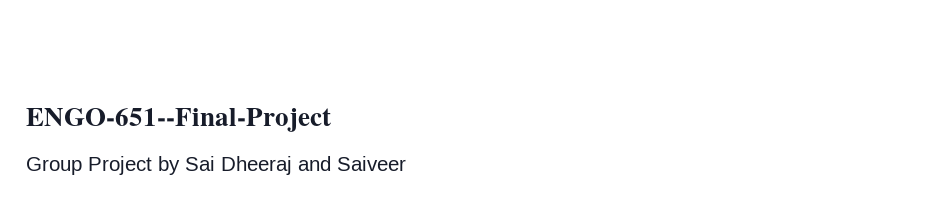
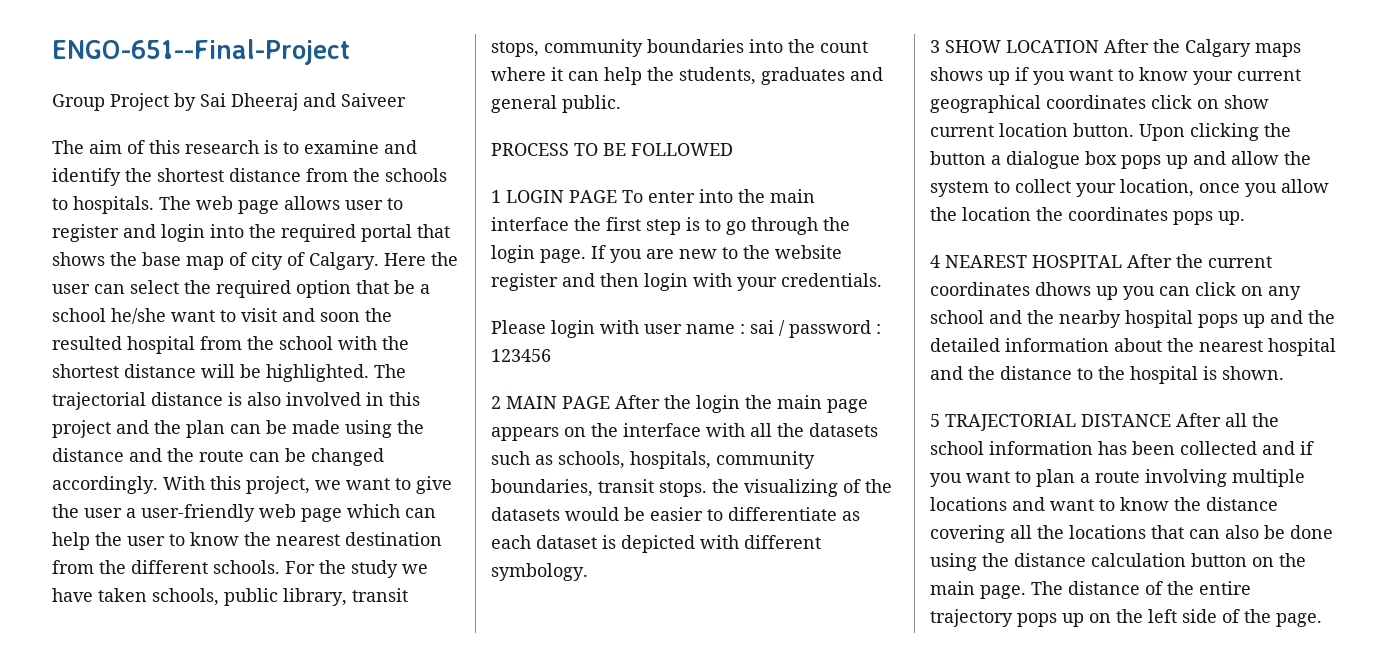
(406, 163) none -> [52,140,417,154] [52,168,447,186] [52,196,403,214] [52,224,450,242] [52,252,458,270] [52,280,430,298] [52,308,392,324] [52,336,409,354] [52,364,406,382] [52,392,420,410] [52,420,424,438] [52,448,384,466] [52,476,452,494] [52,504,436,522] [52,532,442,550] [52,560,428,578] [52,588,408,606] [491,39,868,57] [491,67,883,85] [491,95,621,113] [491,143,733,156] [491,189,815,203] [491,217,850,235] [491,245,842,263] [491,273,882,291] [491,320,881,338] [491,349,551,362] [491,395,868,413] [491,423,878,441] [491,451,815,469] [491,479,892,497] [491,507,860,521] [491,535,821,553] [491,563,588,581] [930,39,1301,57] [930,67,1301,85] [930,95,1269,113] [930,123,1291,141] [930,151,1311,169] [930,179,1329,197] [930,207,1245,225] [930,254,1272,268] [930,282,1301,300] [930,310,1335,328] [930,338,1336,356] [930,366,1284,384] [930,413,1279,431] [930,441,1314,455] [930,469,1305,487] [930,497,1278,511] [930,525,1333,543] [930,553,1306,571] [930,581,1251,599] [930,609,1322,627] // The aim of this research is to examine and identify the shortest distance from the schools to hospitals. The web page allows user to register and login into the required portal that shows the base map of city of Calgary. Here the user can select the required option that be a school he/she want to visit and soon the resulted hospital from the school with the shortest distance will be highlighted. The trajectorial distance is also involved in this project and the plan can be made using the distance and the route can be changed accordingly. With this project, we want to give the user a user-friendly web page which can help the user to know the nearest destination from the different schools. For the study we have taken schools, public library, transit stops, community boundaries into the count where it can help the students, graduates and general public. // PROCESS TO BE FOLLOWED // 1 LOGIN PAGE To enter into the main interface the first step is to go through the login page. If you are new to the website register and then login with your credentials. // Please login with user name : sai / password : 123456 // 2 MAIN PAGE After the login the main page appears on the interface with all the datasets such as schools, hospitals, community boundaries, transit stops. the visualizing of the datasets would be easier to differentiate as each dataset is depicted with different symbology. // 3 SHOW LOCATION After the Calgary maps shows up if you want to know your current geographical coordinates click on show current location button. Upon clicking the button a dialogue box pops up and allow the system to collect your location, once you allow the location the coordinates pops up. // 4 NEAREST HOSPITAL After the current coordinates dhows up you can click on any school and the nearby hospital pops up and the detailed information about the nearest hospital and the distance to the hospital is shown. // 5 TRAJECTORIAL DISTANCE After all the school information has been collected and if you want to plan a route involving multiple locations and want to know the distance covering all the locations that can also be done using the distance calculation button on the main page. The distance of the entire trajectory pops up on the left side of the page.

